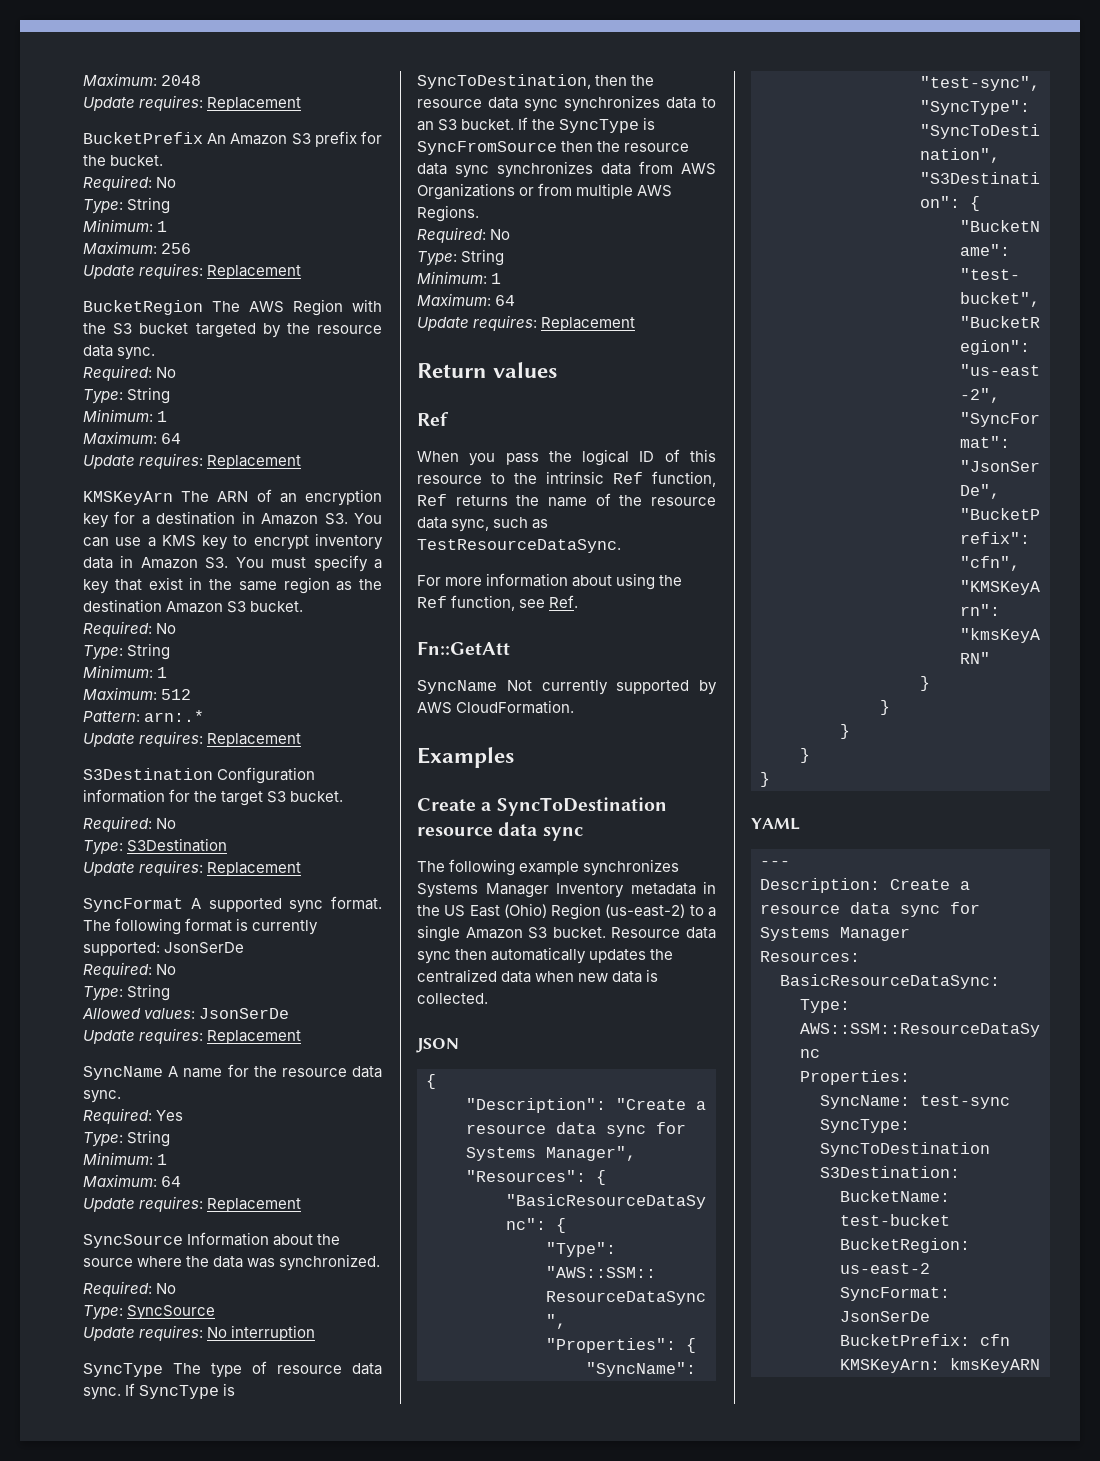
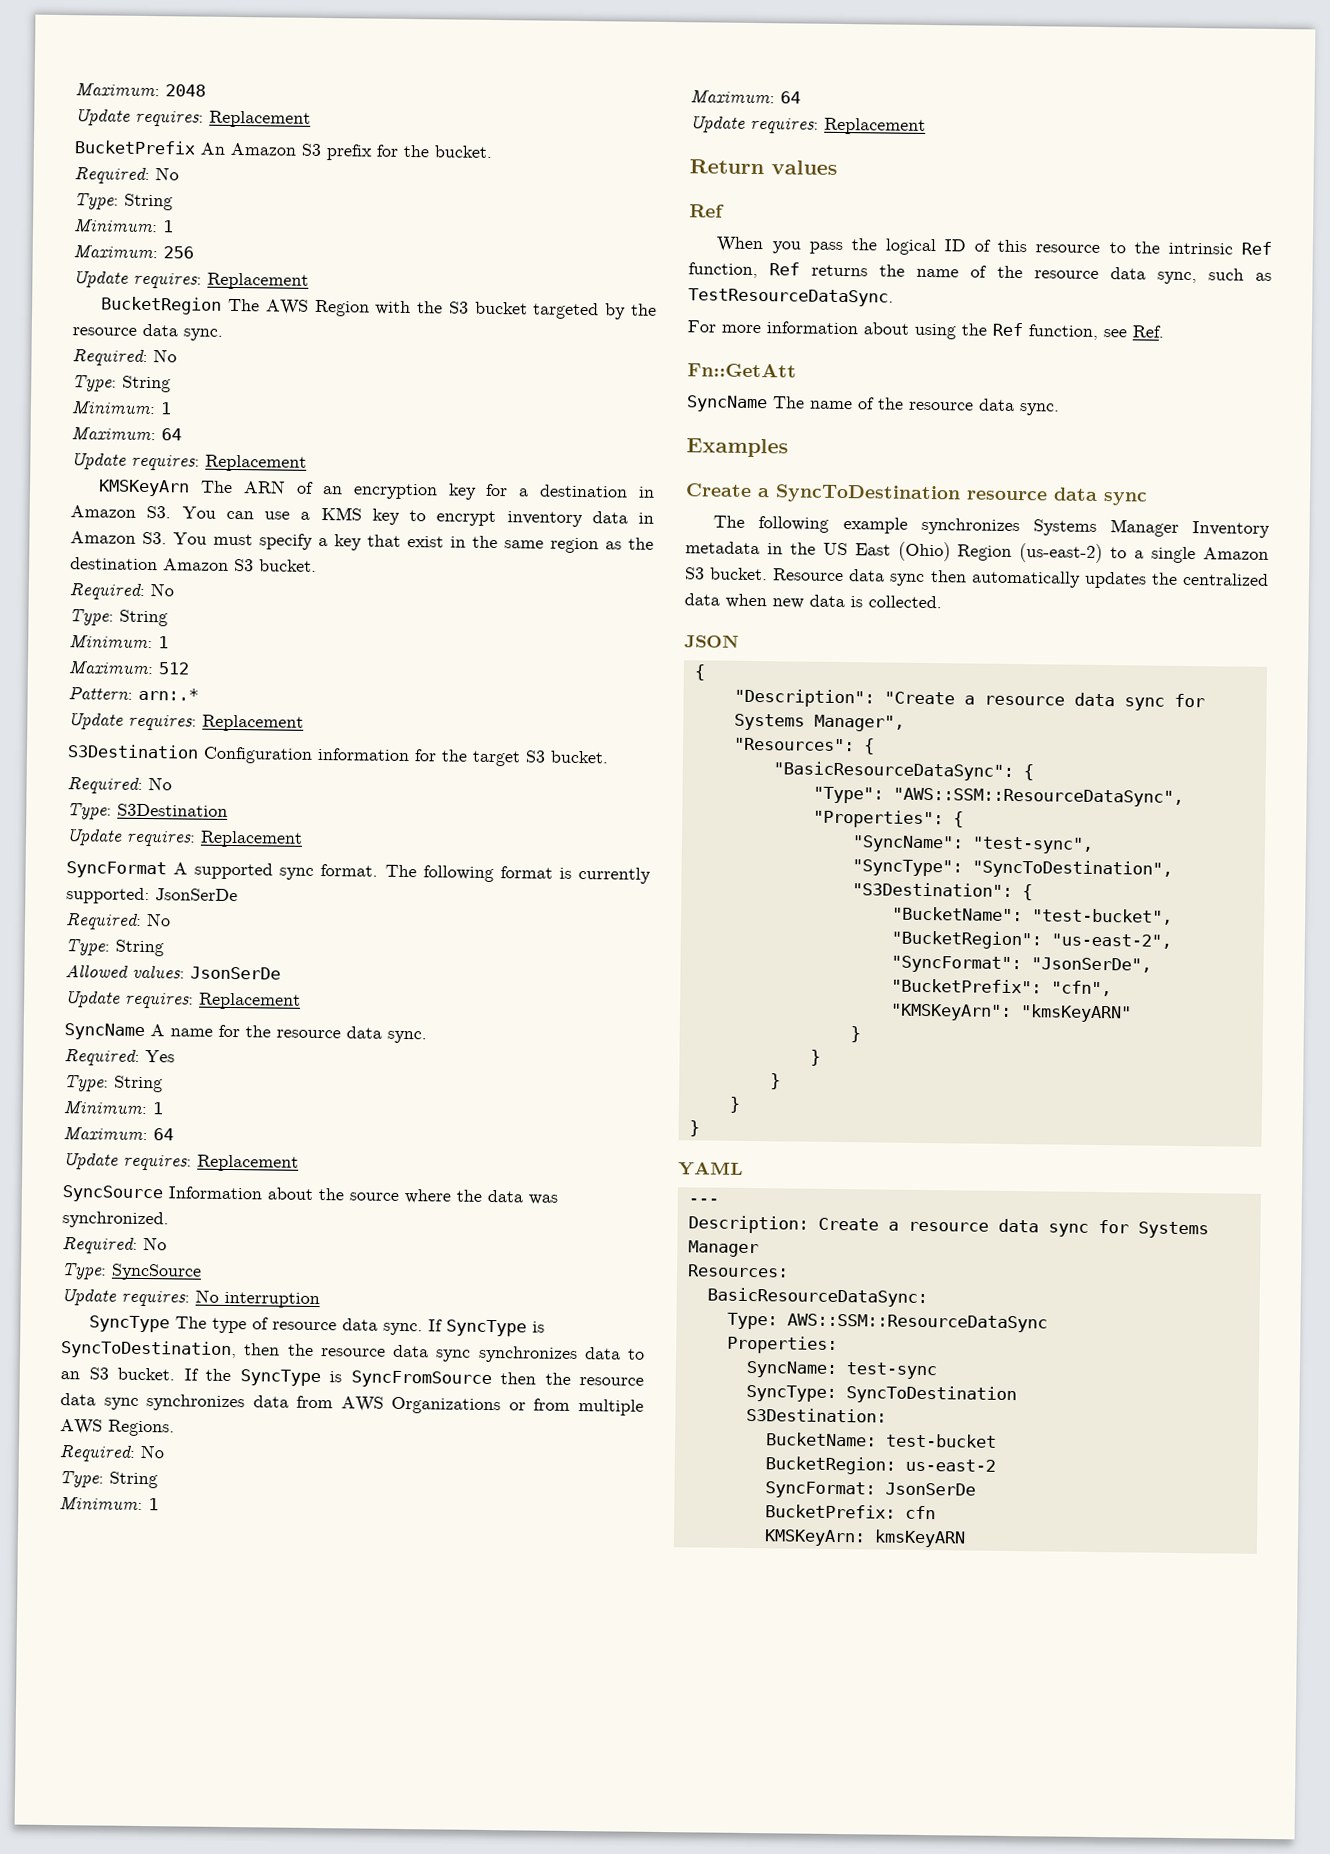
[506,680,717,695] [417,700,575,714] Not currently supported by AWS CloudFormation. -> [772,396,1060,416] The name of the resource data sync.

